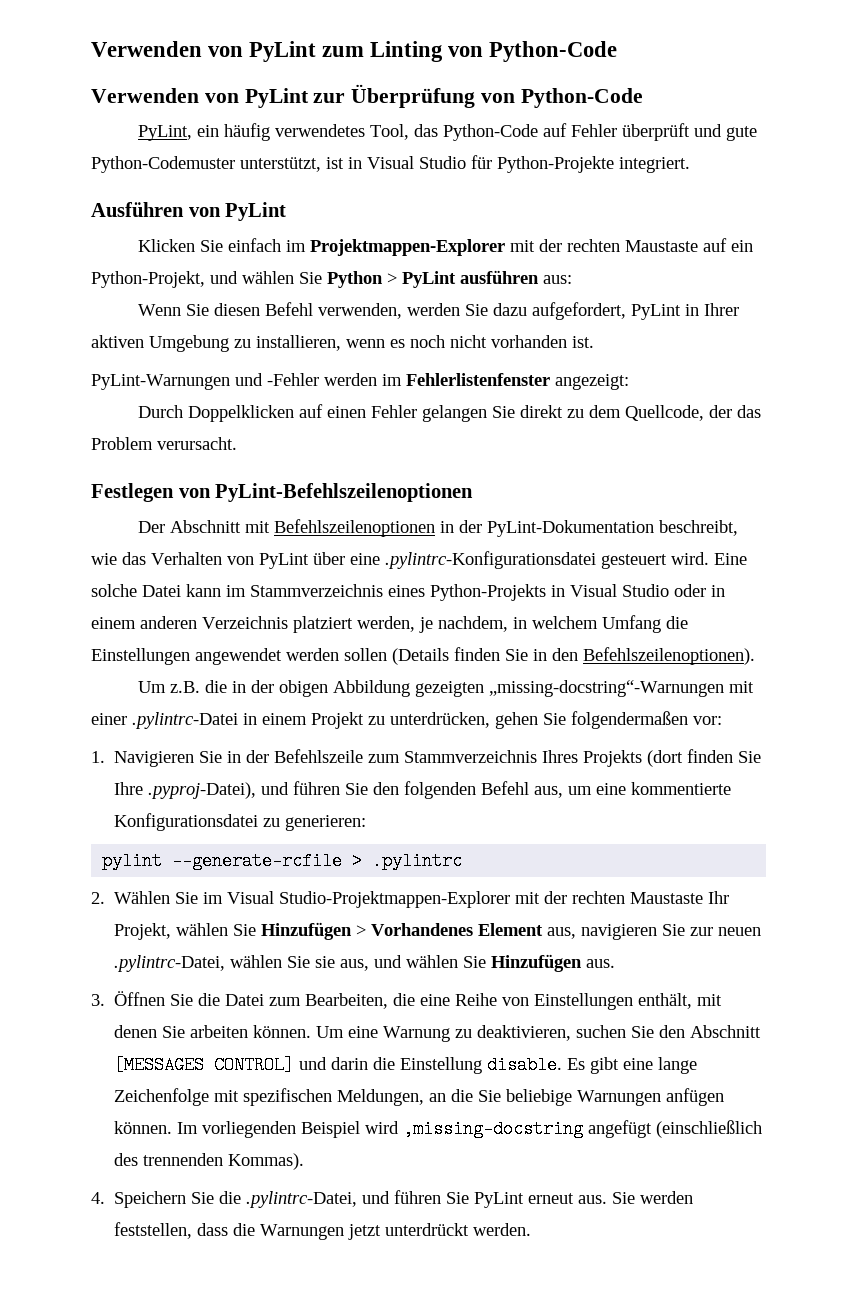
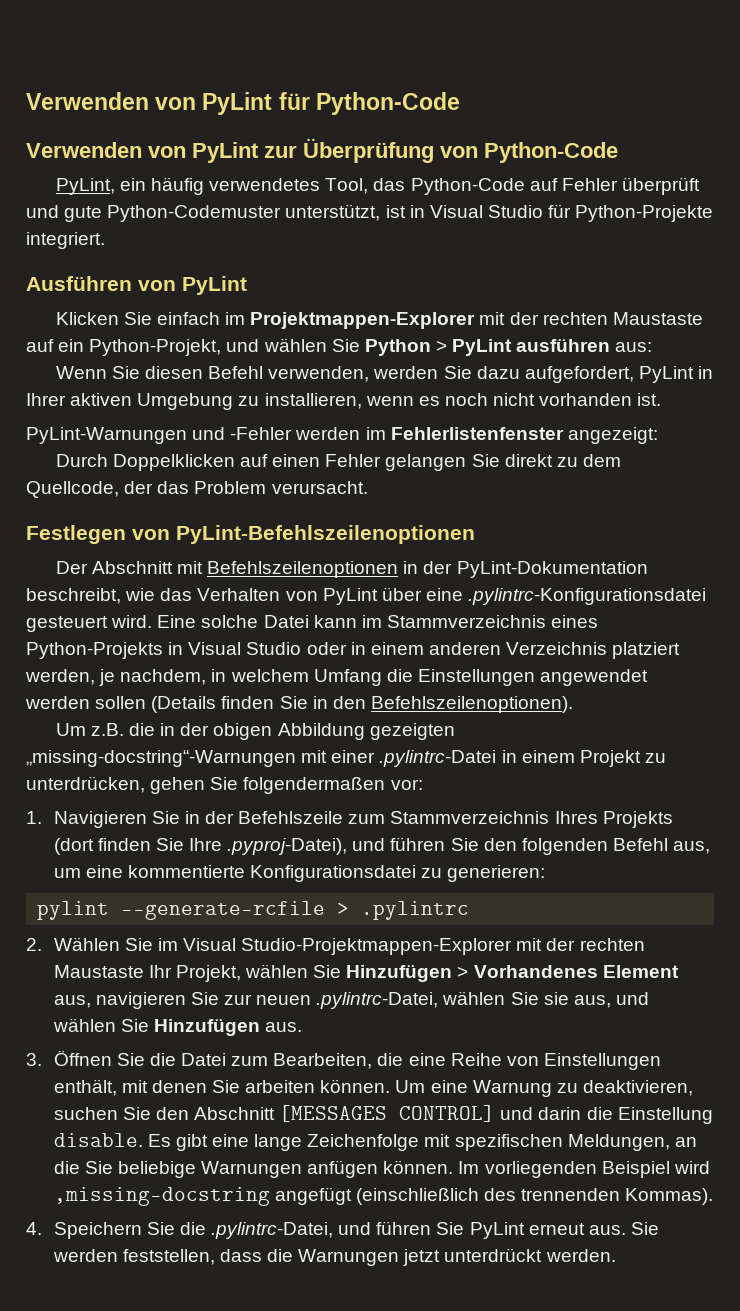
[91,41,484,62] Verwenden von PyLint zum Linting von -> [26,92,310,115] Verwenden von PyLint für

